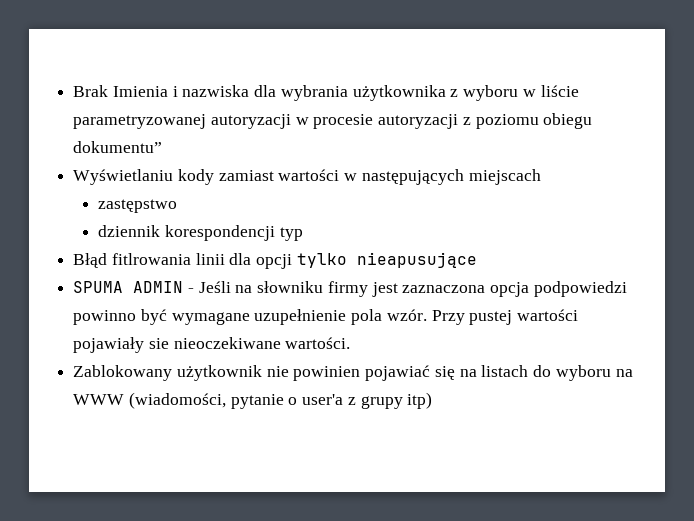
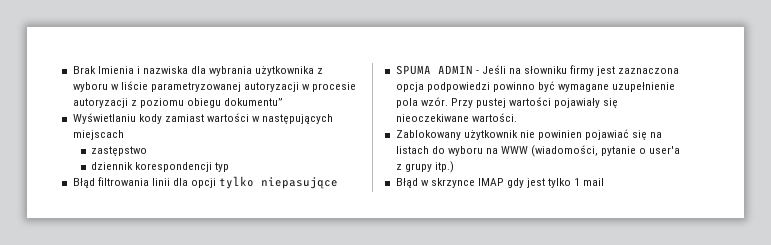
[111,253,191,265] fitlrowania -> [97,177,149,186] filtrowania
[356,252,477,268] nieapusujące -> [261,177,339,189] niepasujące
[148,338,169,349] sie -> [603,98,619,108] się
[407,392,433,409] itp) -> [434,161,454,173] [395,178,605,188] itp.) // Błąd w skrzynce IMAP gdy jest tylko 1 mail

